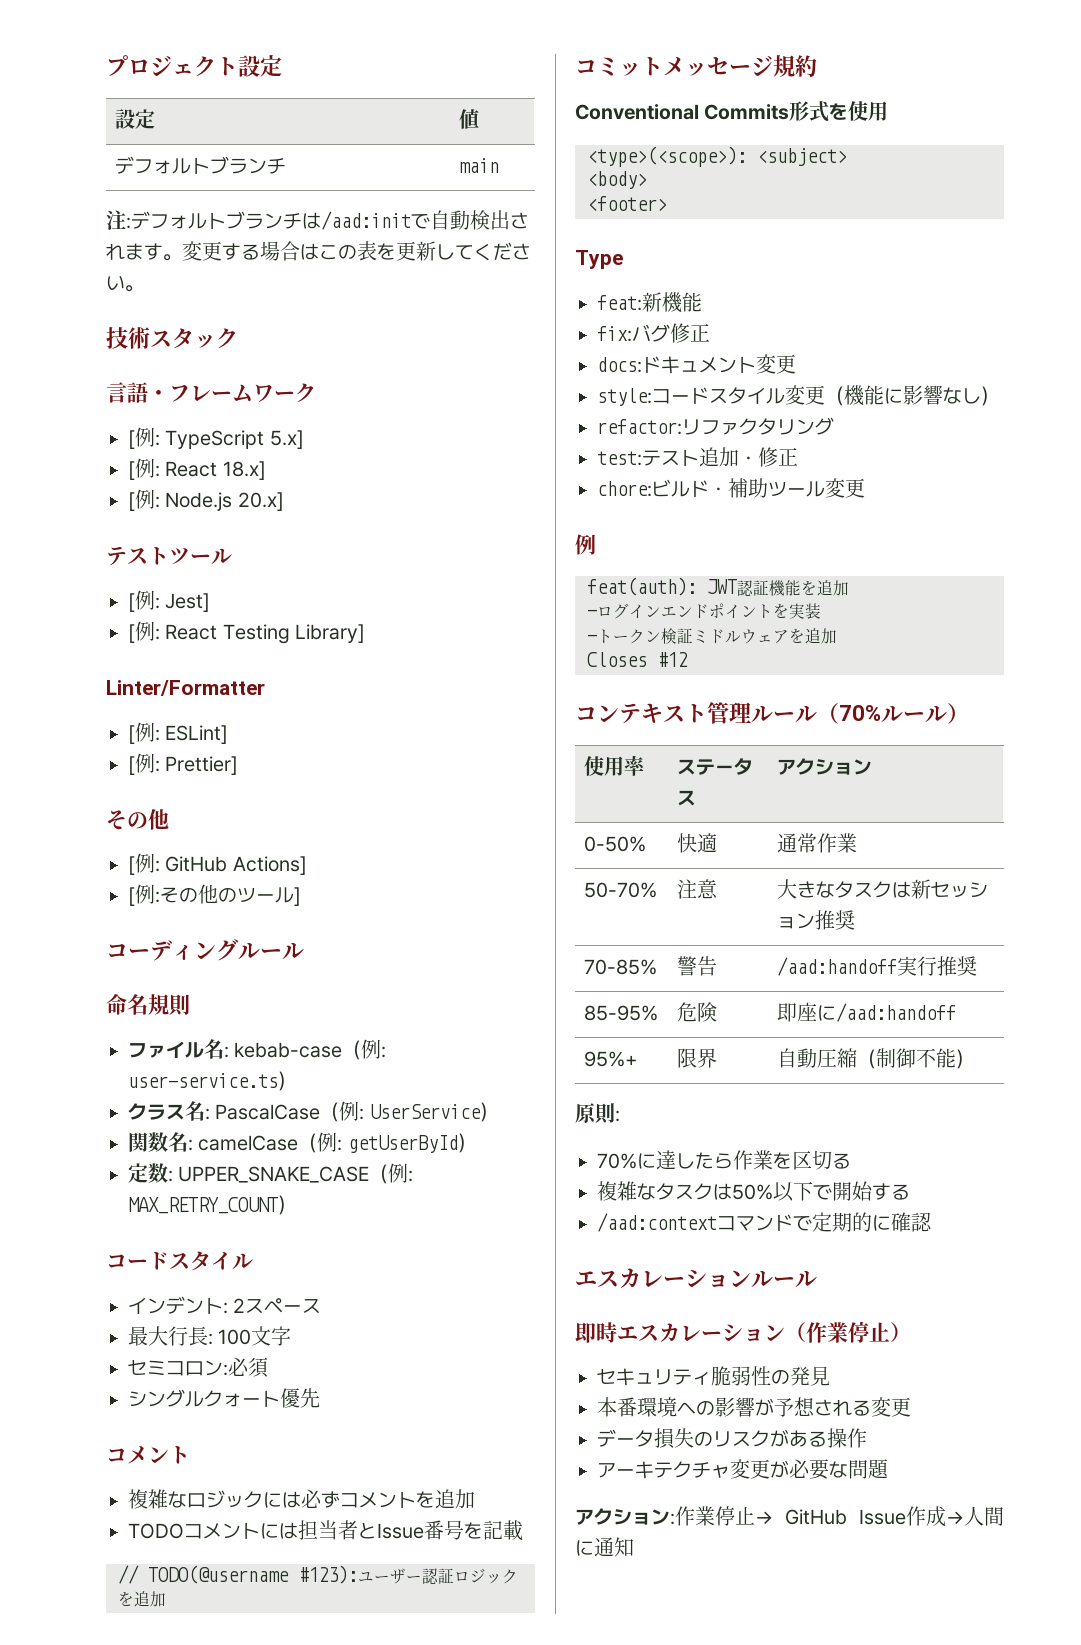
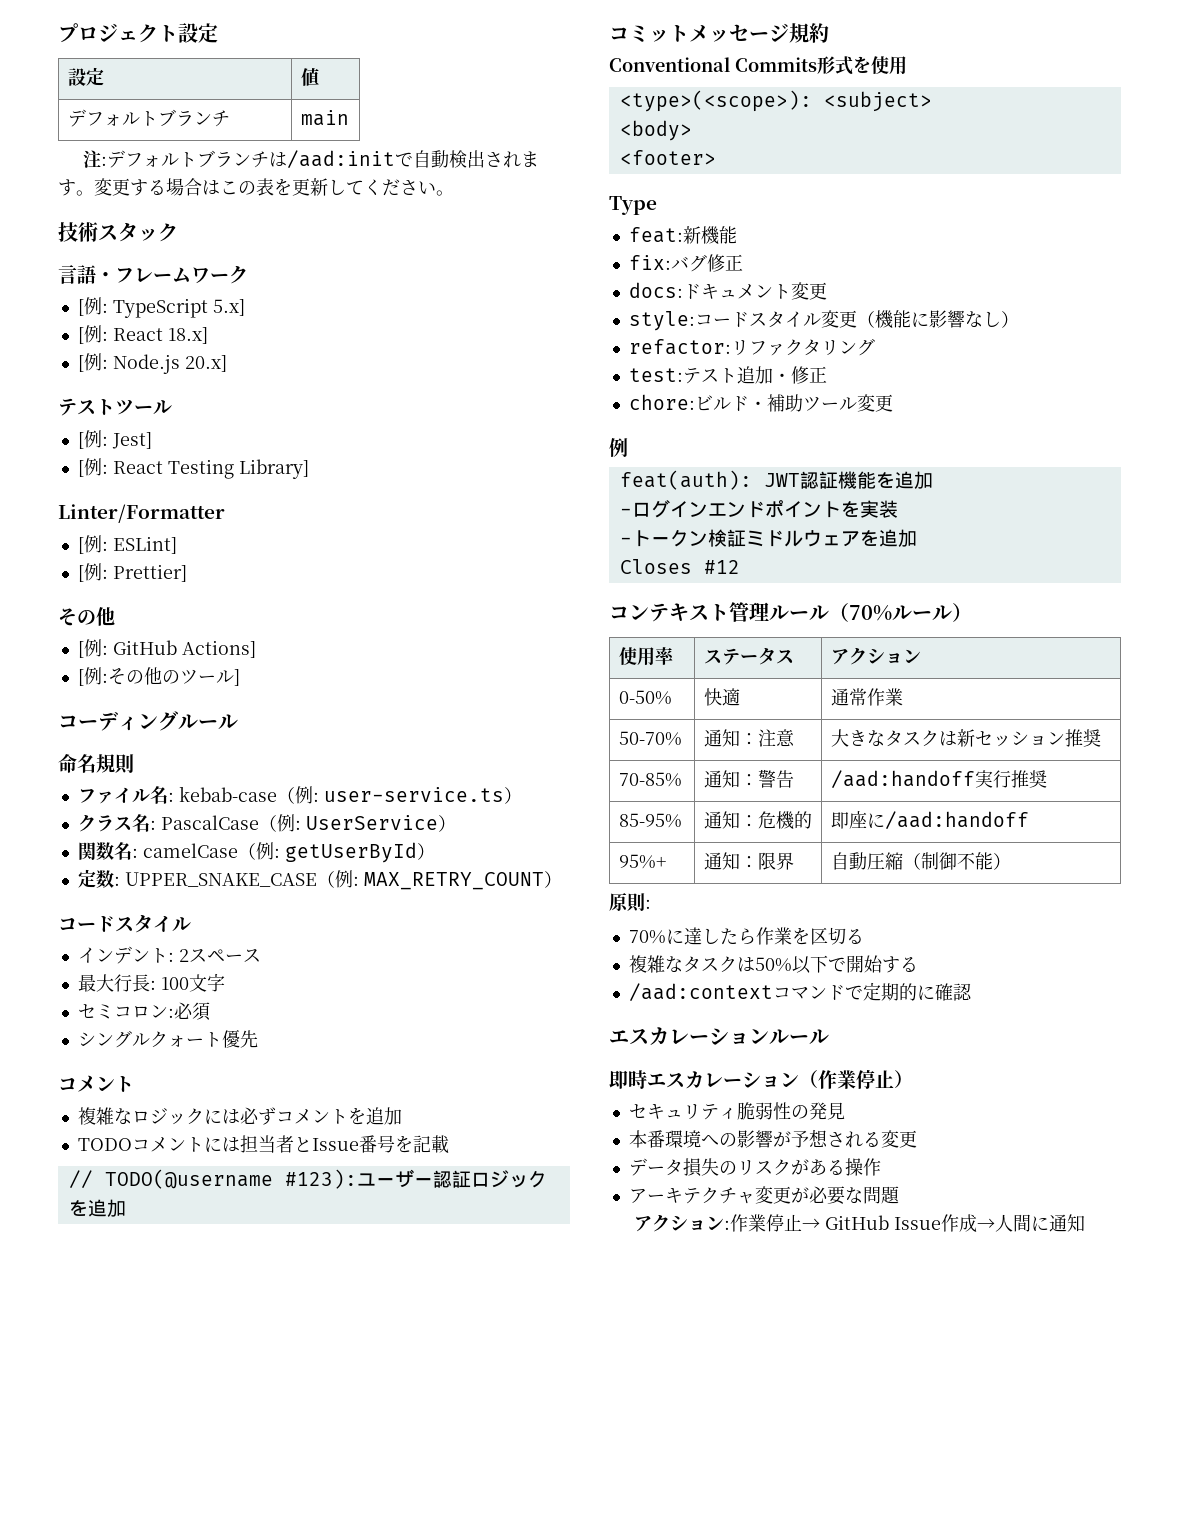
(658, 890) none -> [703,729,758,747] 通知：
(658, 967) none -> [703,770,758,788] 通知：
[677,1002,718,1022] 危険 -> [703,811,812,830] 通知：危機的
(639, 1059) none -> [703,852,758,870] 通知：

